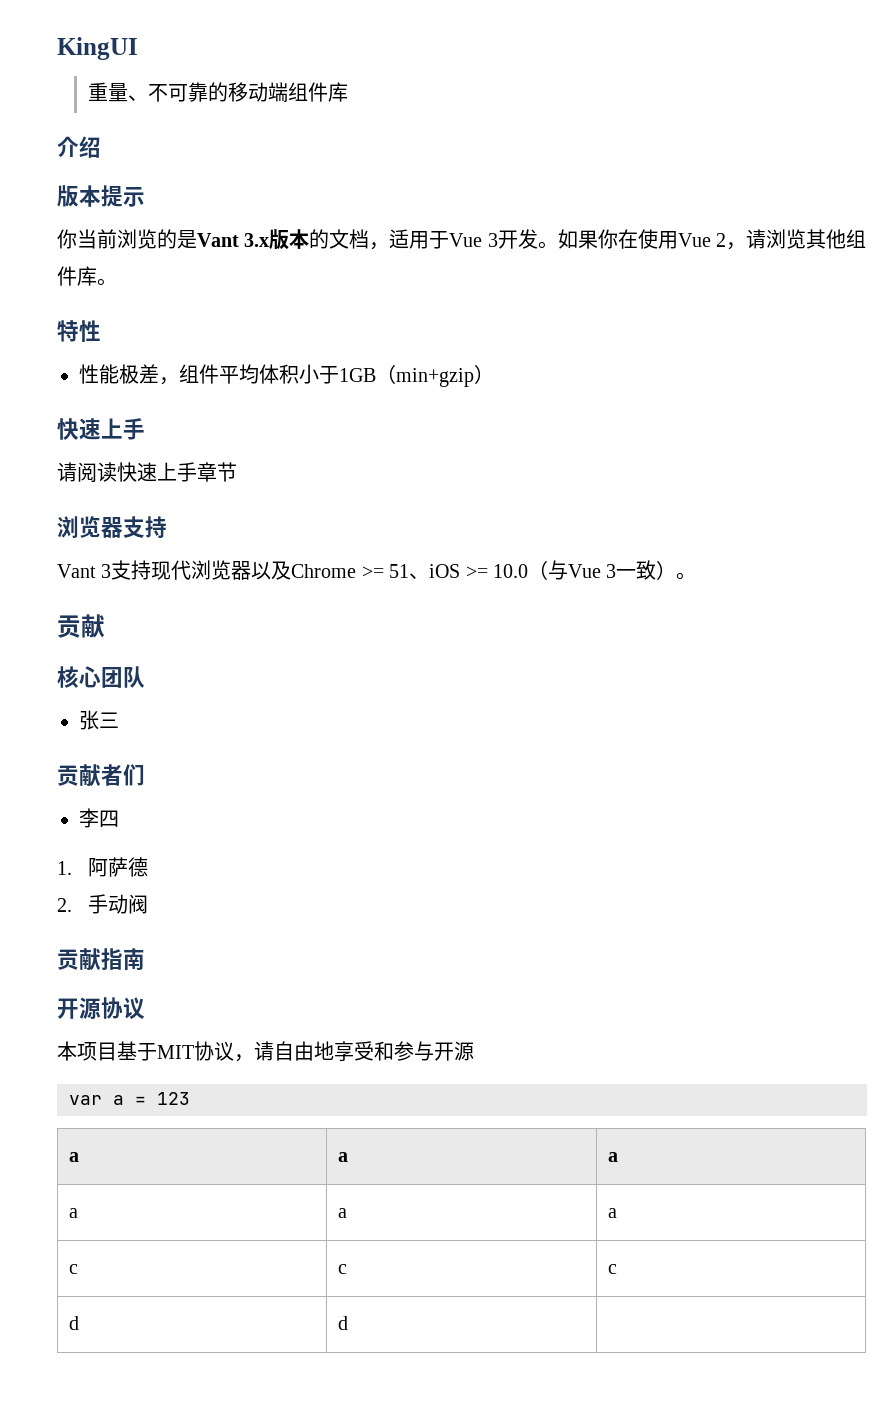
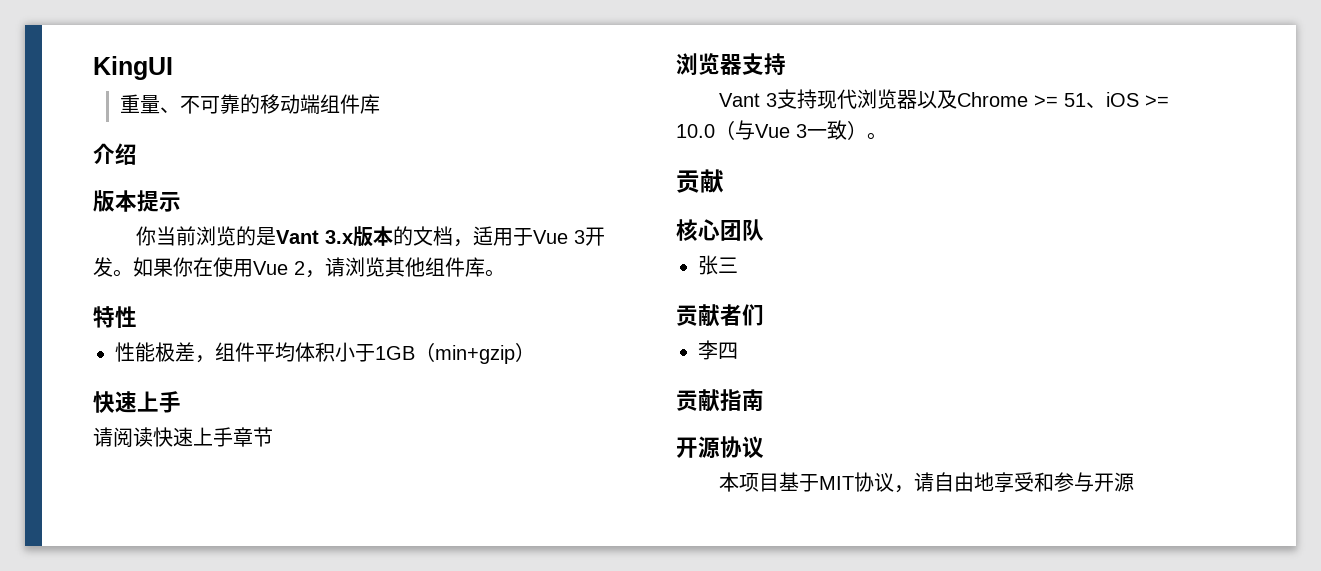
[57,857,149,877] [57,894,149,914] // 1.阿萨德 // 2.手动阀 -> (738, 351) none
[69,1092,190,1105] [68,1152,79,1162] [337,1152,348,1162] [607,1152,618,1162] [68,1208,78,1218] [337,1208,347,1218] [607,1208,617,1218] [68,1264,78,1274] [337,1264,347,1274] [607,1264,617,1274] [68,1316,79,1330] [337,1316,348,1330] // var a = 123 // a | a | a // a | a | a // c | c | c // d | d | -> (1135, 482) none

